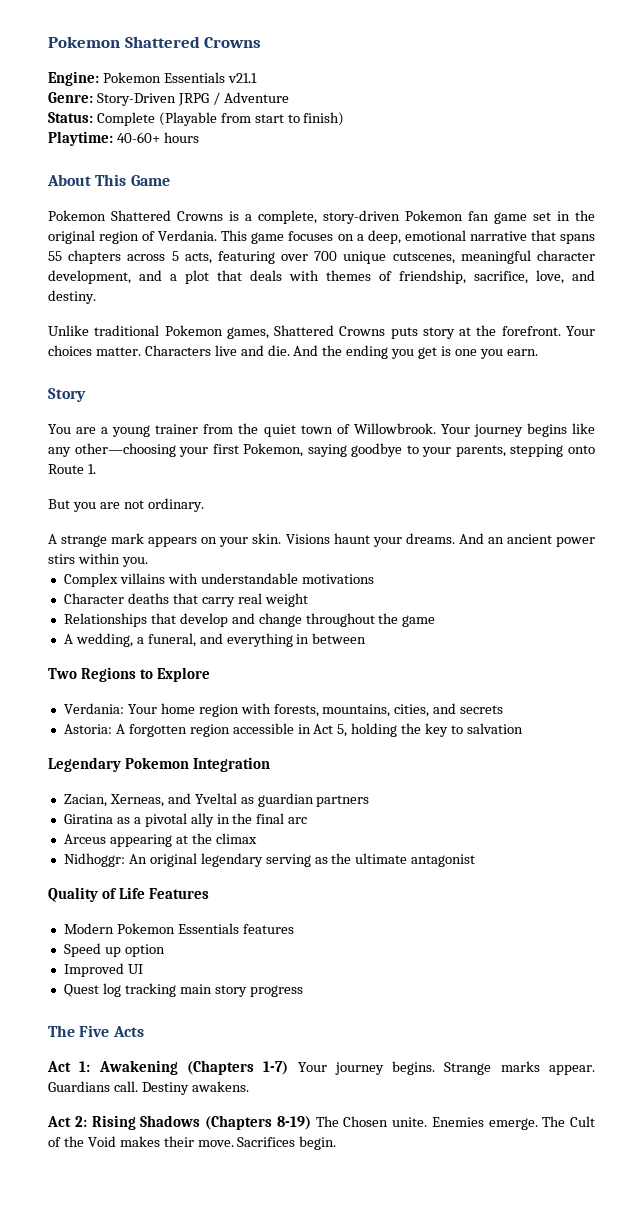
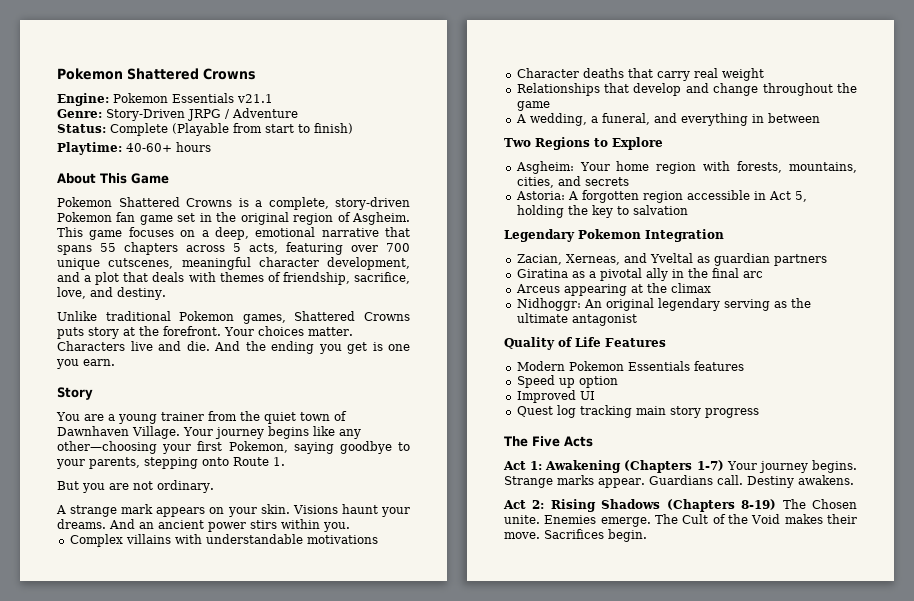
[158,230,218,241] Verdania. -> [352,212,411,225] Asgheim.
[353,423,436,434] Willowbrook. -> [57,426,180,439] Dawnhaven Village.
[63,703,124,714] Verdania: -> [515,161,574,174] Asgheim:

